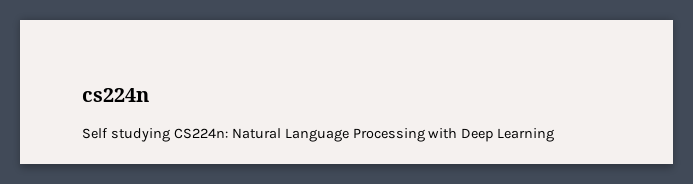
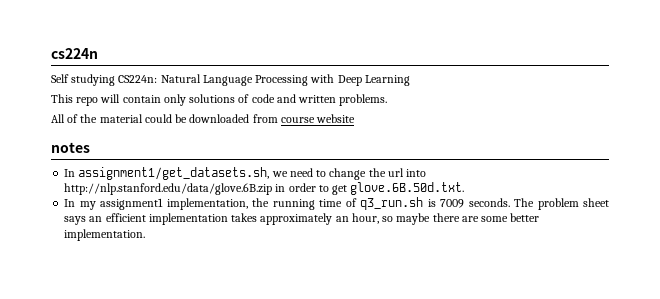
(555, 135) none -> [51,94,388,106] [51,114,356,123] [51,142,90,153] [64,167,427,180] [64,182,465,195] [64,197,609,210] [64,213,540,225] [64,229,146,241] // This repo will contain only solutions of code and written problems. // All of the material could be downloaded from course website // notes // In assignment1/get_datasets.sh, we need to change the url into http://nlp.stanford.edu/data/glove.6B.zip in order to get glove.6B.50d.txt. // In my assignment1 implementation, the running time of q3_run.sh is 7009 seconds. The problem sheet says an efficient implementation takes approximately an hour, so maybe there are some better implementation.

